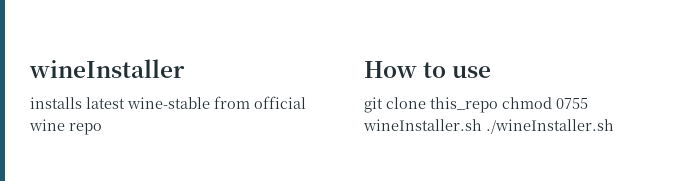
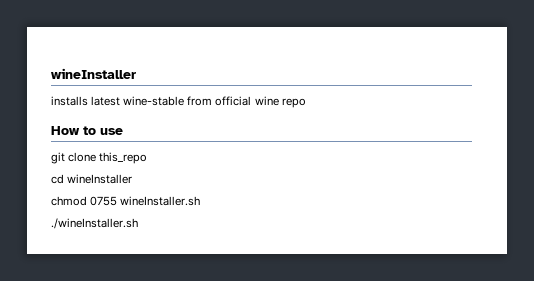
(498, 105) none -> [51,174,133,184] // cd wineInstaller //
(482, 125) none -> (201, 201) //

